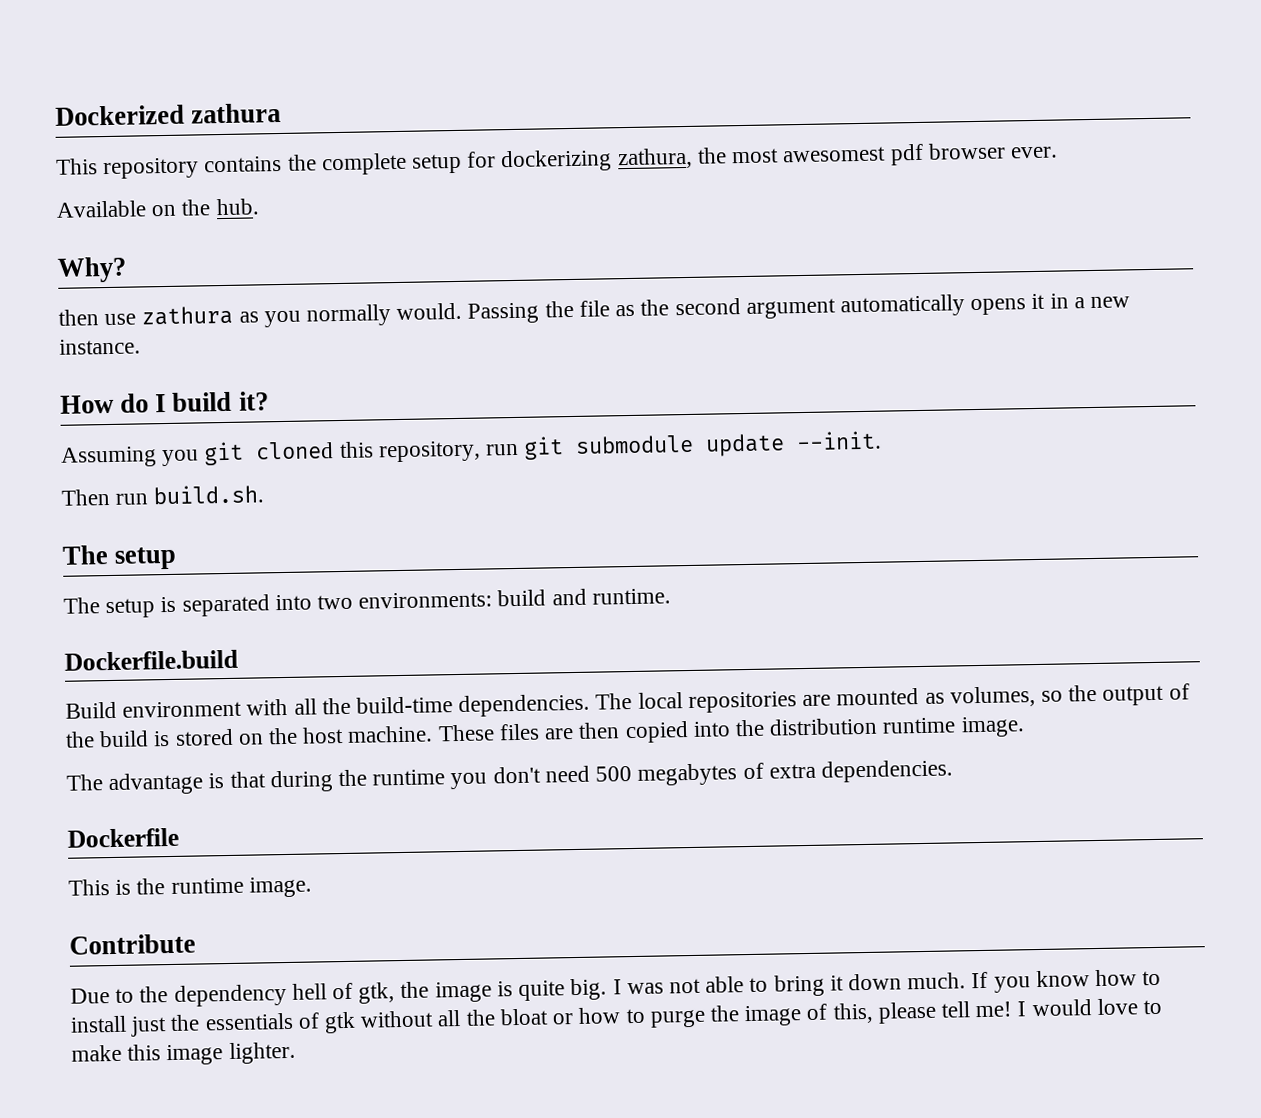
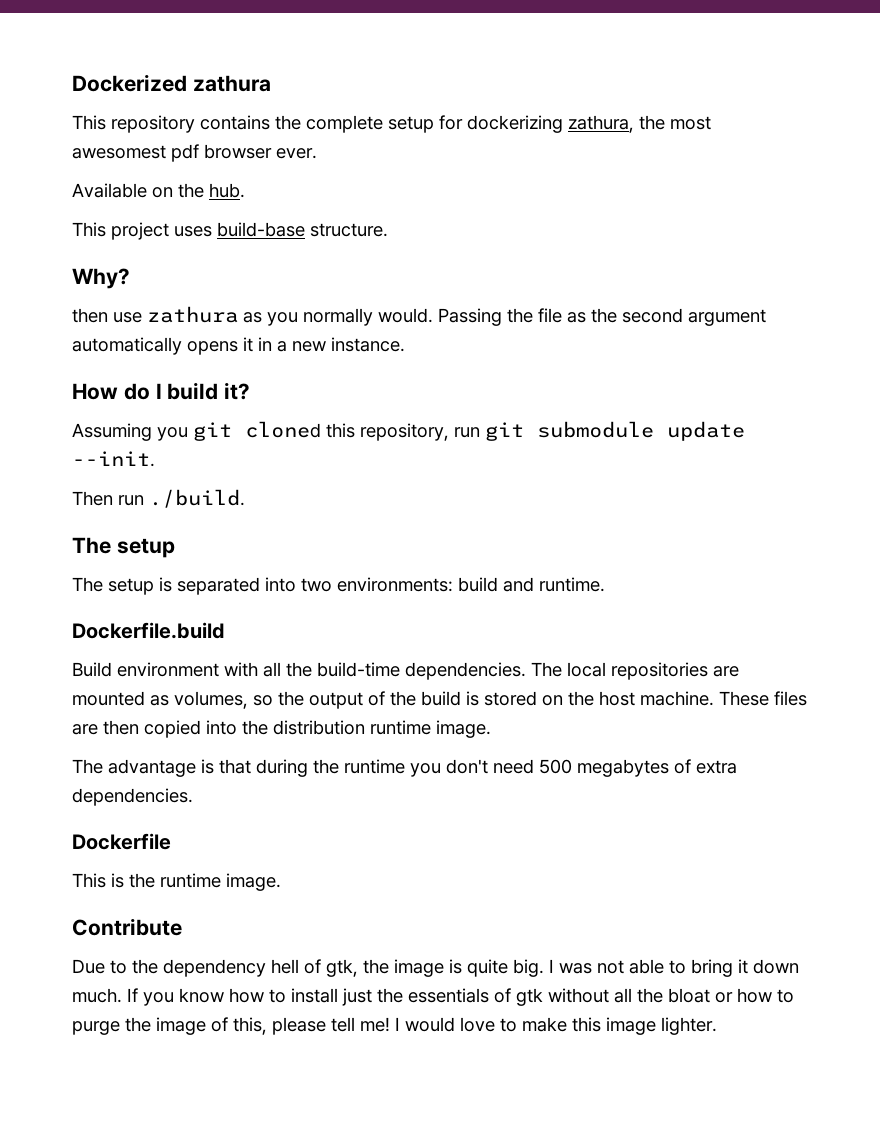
(259, 207) none -> [72,222,388,240] // This project uses build-base structure.
[153,484,265,505] build.sh. -> [149,489,245,508] ./build.

